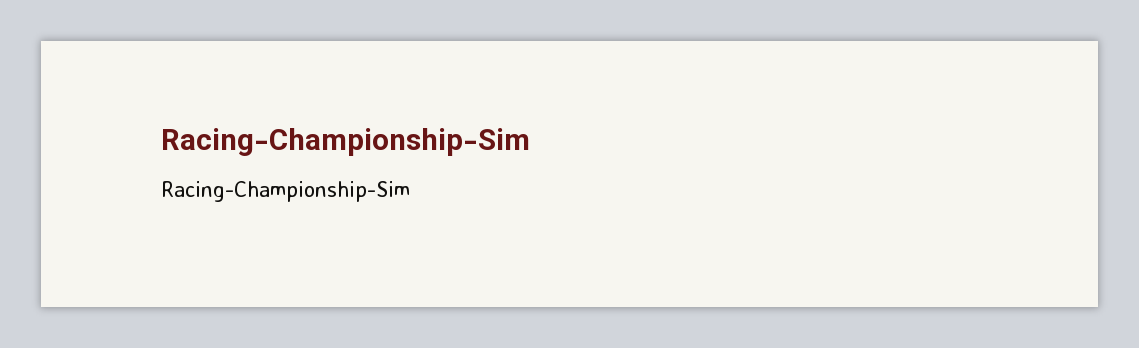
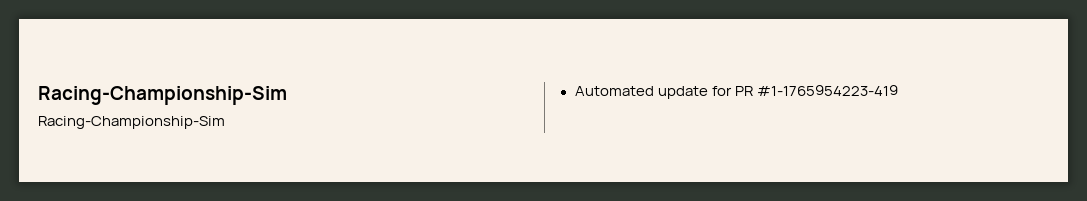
(410, 191) none -> [574,85,898,99] // Automated update for PR #1-1765954223-419

